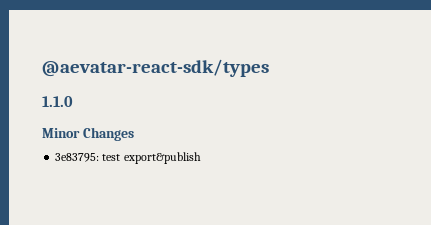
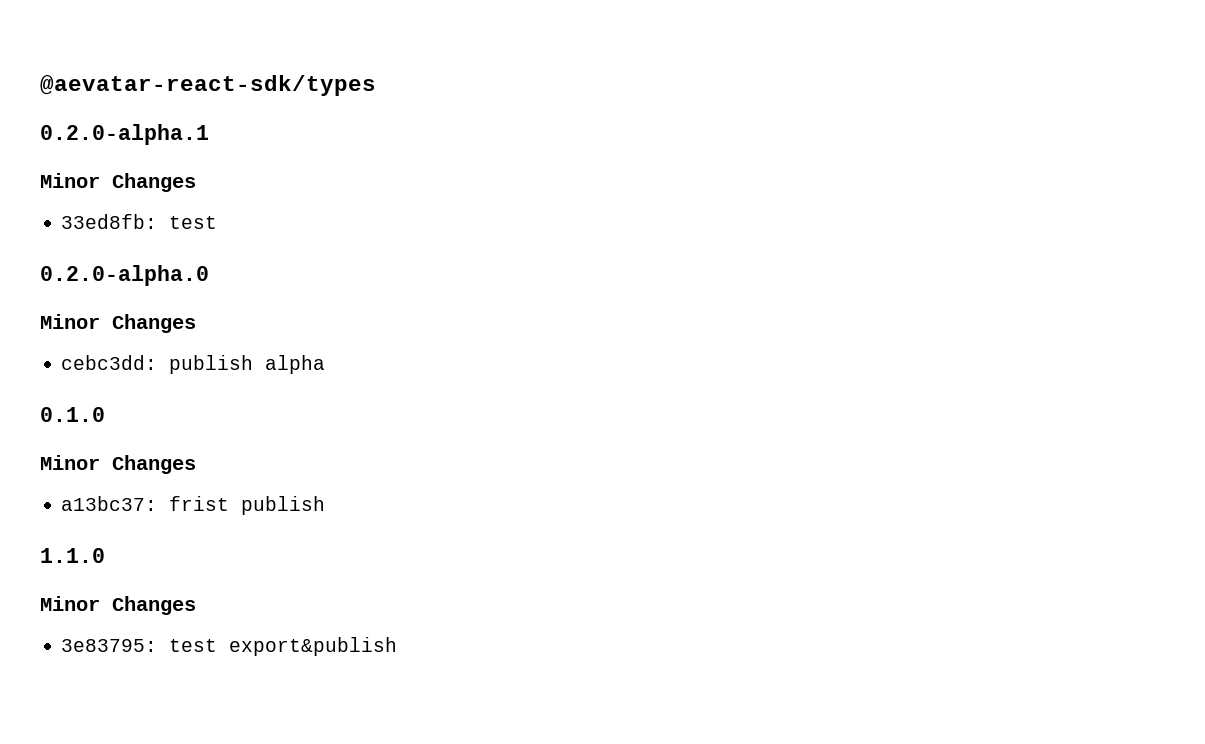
(269, 68) none -> [40,124,209,145] [40,173,196,192] [61,214,218,229] [40,265,209,286] [40,314,196,333] [61,355,326,374] [40,407,105,422] [40,455,196,474] [61,496,326,515] // 0.2.0-alpha.1 // Minor Changes // 33ed8fb: test // 0.2.0-alpha.0 // Minor Changes // cebc3dd: publish alpha // 0.1.0 // Minor Changes // a13bc37: frist publish

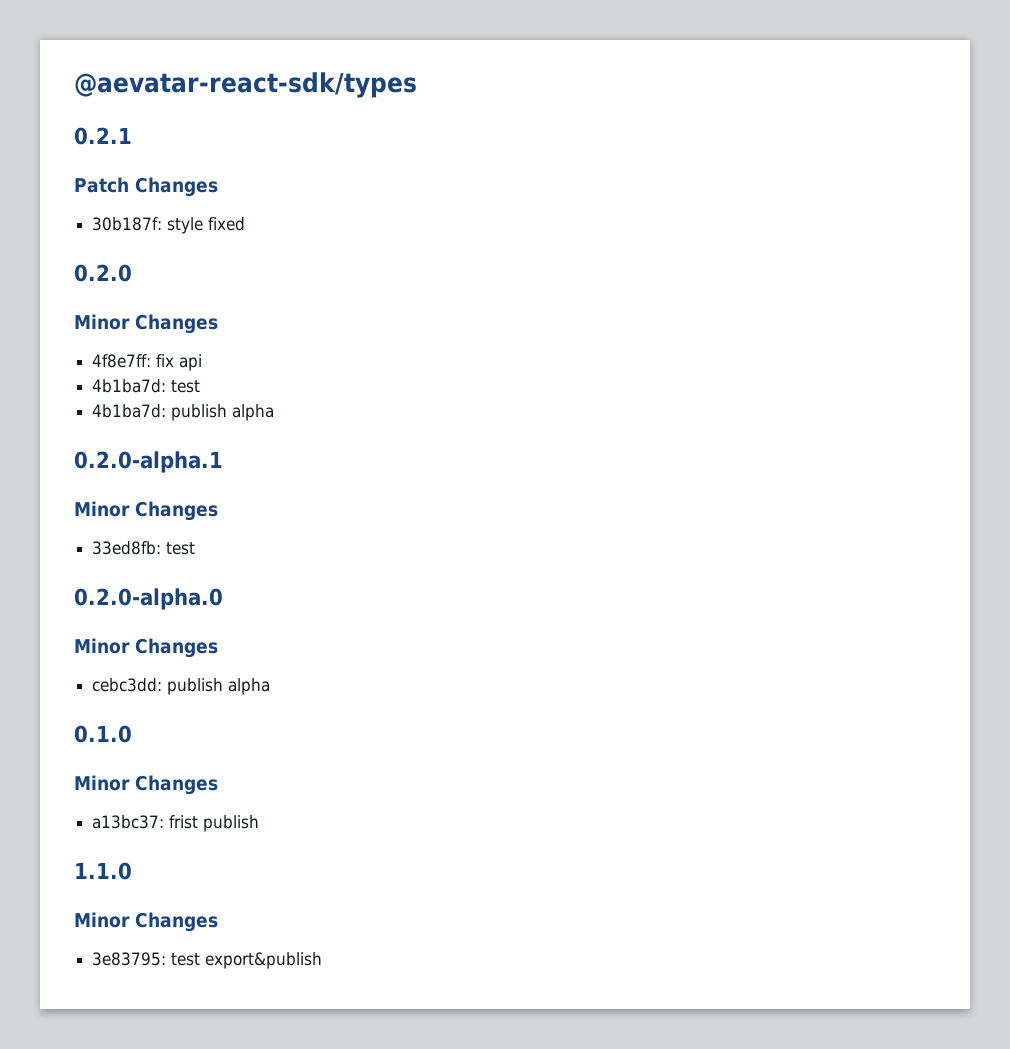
(376, 85) none -> [74,127,132,145] [74,177,218,197] [92,217,246,234] [74,264,132,282] [74,314,218,334] [92,354,203,371] [92,379,201,393] [92,404,275,421] // 0.2.1 // Patch Changes // 30b187f: style fixed // 0.2.0 // Minor Changes // 4f8e7ff: fix api // 4b1ba7d: test // 4b1ba7d: publish alpha

